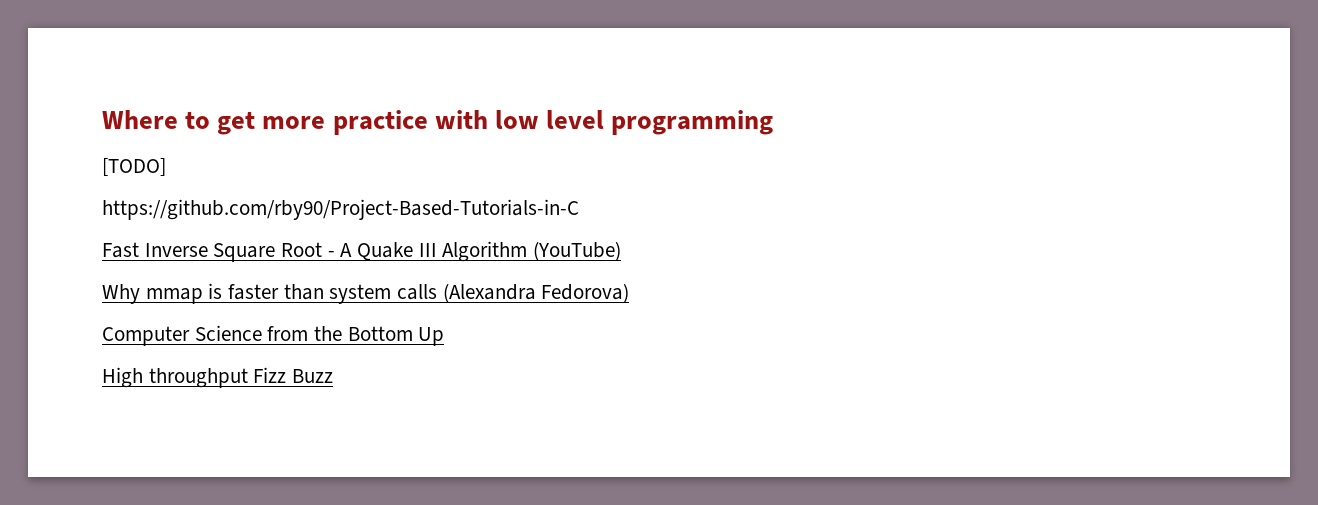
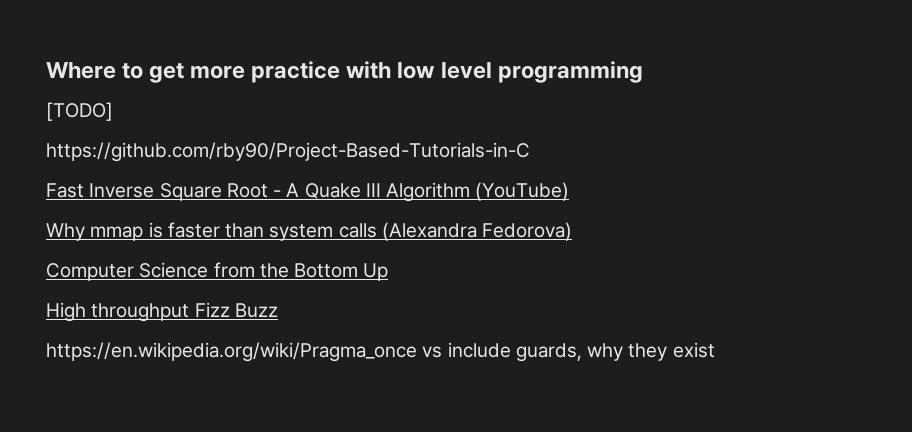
(334, 376) none -> [46,342,715,362] // https://en.wikipedia.org/wiki/Pragma_once vs include guards, why they exist

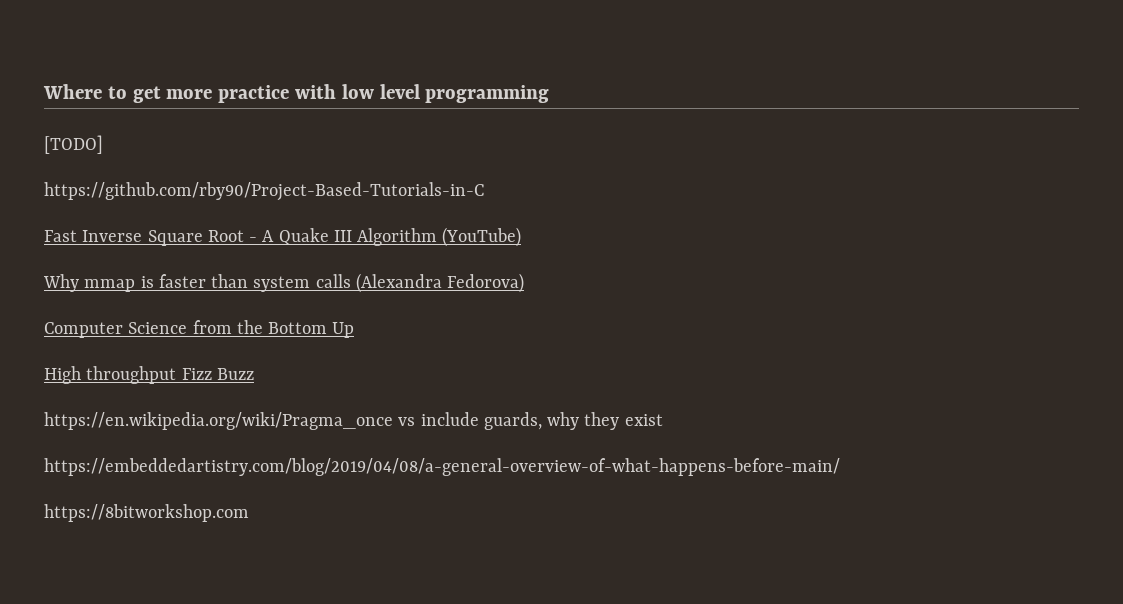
(715, 350) none -> [44,458,840,476] [44,504,249,522] // https://embeddedartistry.com/blog/2019/04/08/a-general-overview-of-what-happens-before-main/ // https://8bitworkshop.com

